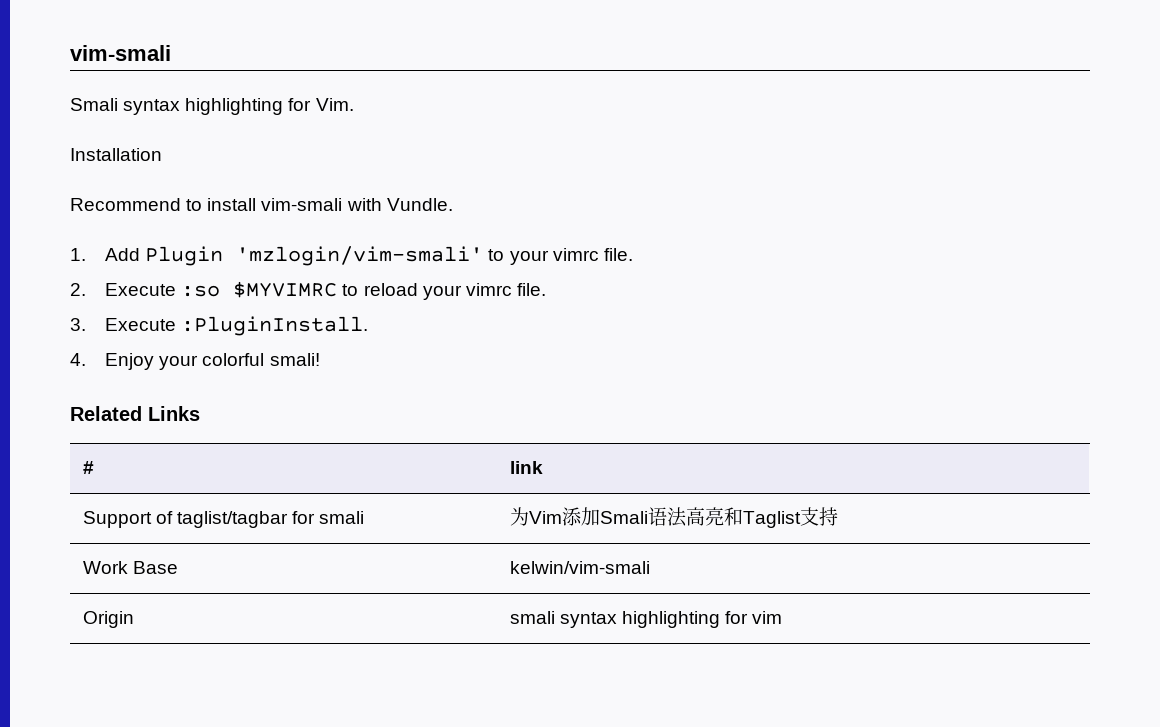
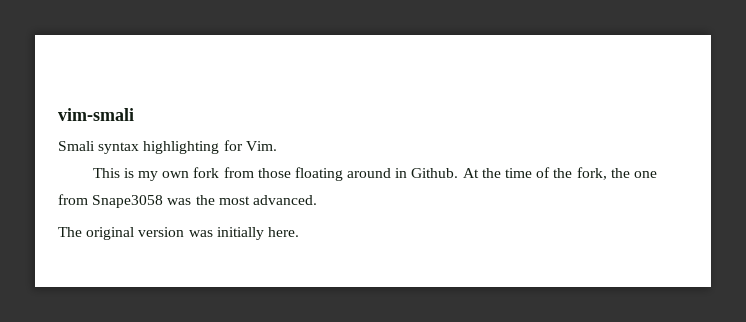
[70,148,162,161] [70,198,453,211] [70,246,633,266] [70,281,547,300] [70,316,369,336] [70,353,320,370] [70,406,200,421] [82,461,94,474] [509,461,543,474] [82,511,365,528] [509,507,838,528] [82,561,178,574] [509,561,650,574] [82,611,134,628] [509,611,783,628] Installation // Recommend to install vim-smali with Vundle. // 1. Add Plugin 'mzlogin/vim-smali' to your vimrc file. // 2. Execute :so $MYVIMRC to reload your vimrc file. // 3. Execute :PluginInstall. // 4. Enjoy your colorful smali! // Related Links // # | link // Support of taglist/tagbar for smali | 为Vim添加Smali语法高亮和Taglist支持 // Work Base | kelwin/vim-smali // Origin | smali syntax highlighting for vim -> [92,167,657,181] [58,194,317,208] [58,227,299,240] This is my own fork from those floating around in Github. At the time of the fork, the one from Snape3058 was the most advanced. // The original version was initially here.

